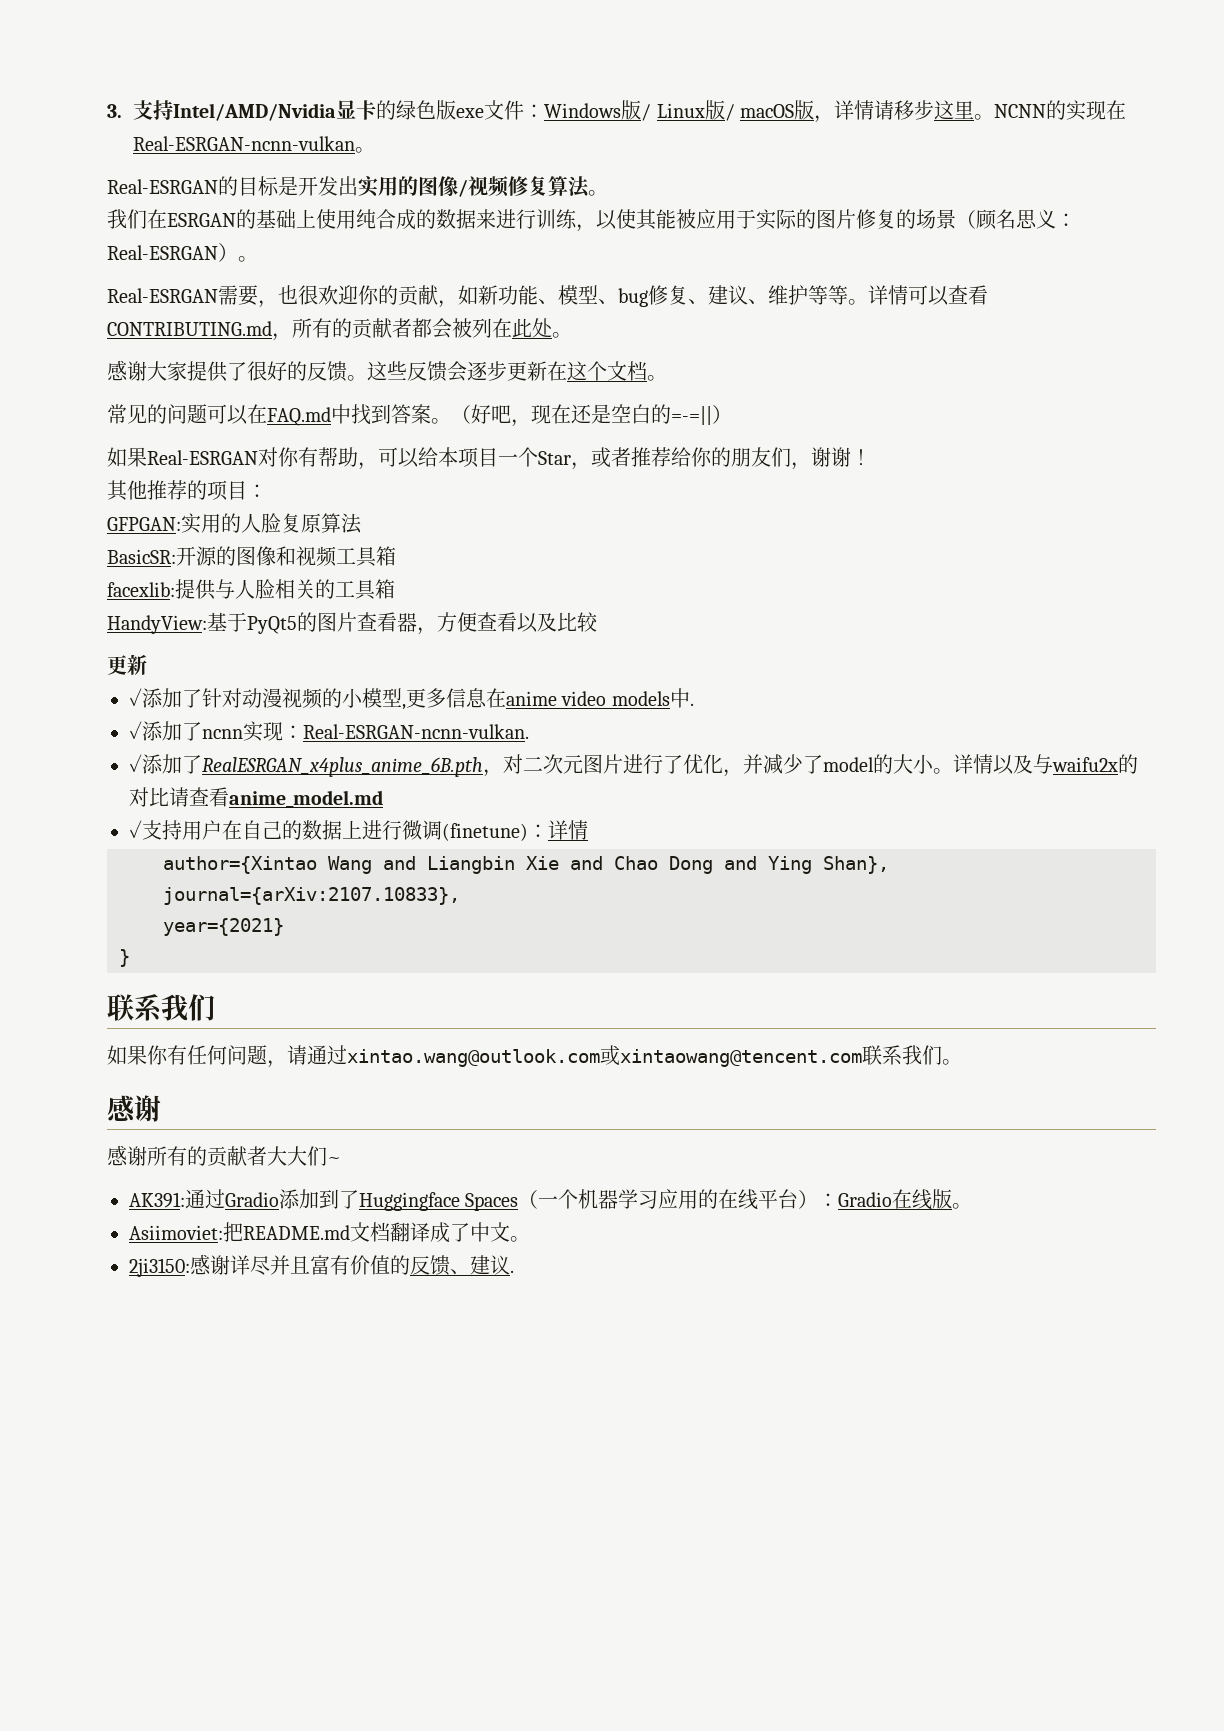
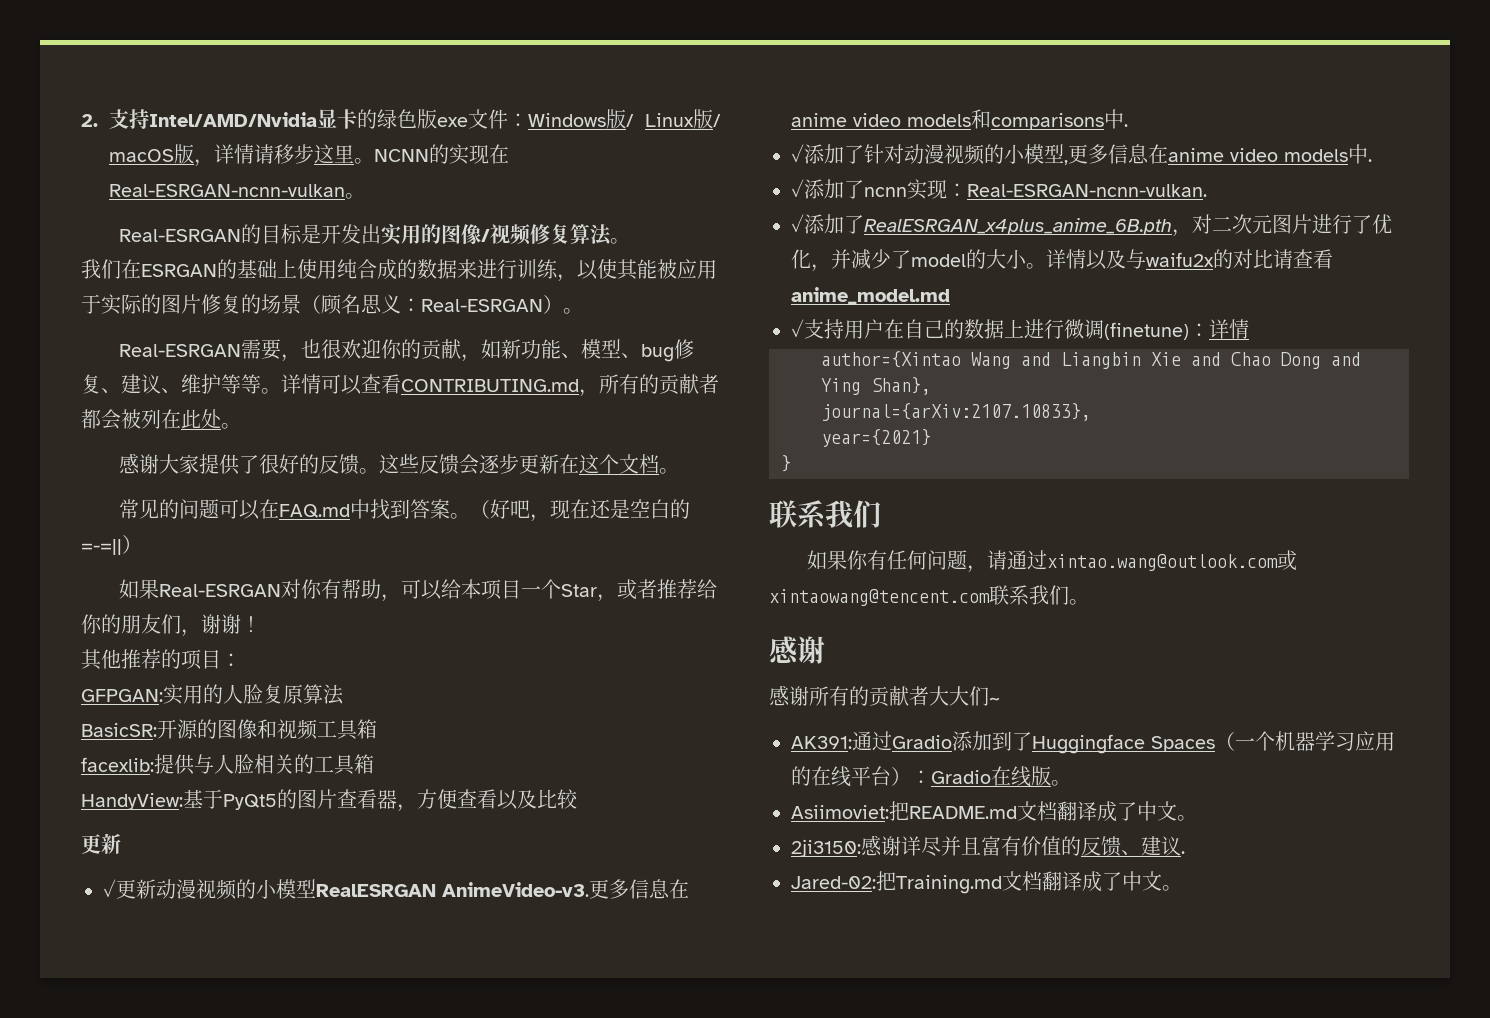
[107,104,122,118] 3. -> [81,114,98,127] 2.
(147, 664) none -> [103,879,689,900] [791,109,1128,130] // ✓更新动漫视频的小模型RealESRGAN AnimeVideo-v3.更多信息在anime video models和comparisons中.
(514, 1271) none -> [791,871,1182,894] // Jared-02:把Training.md文档翻译成了中文。

